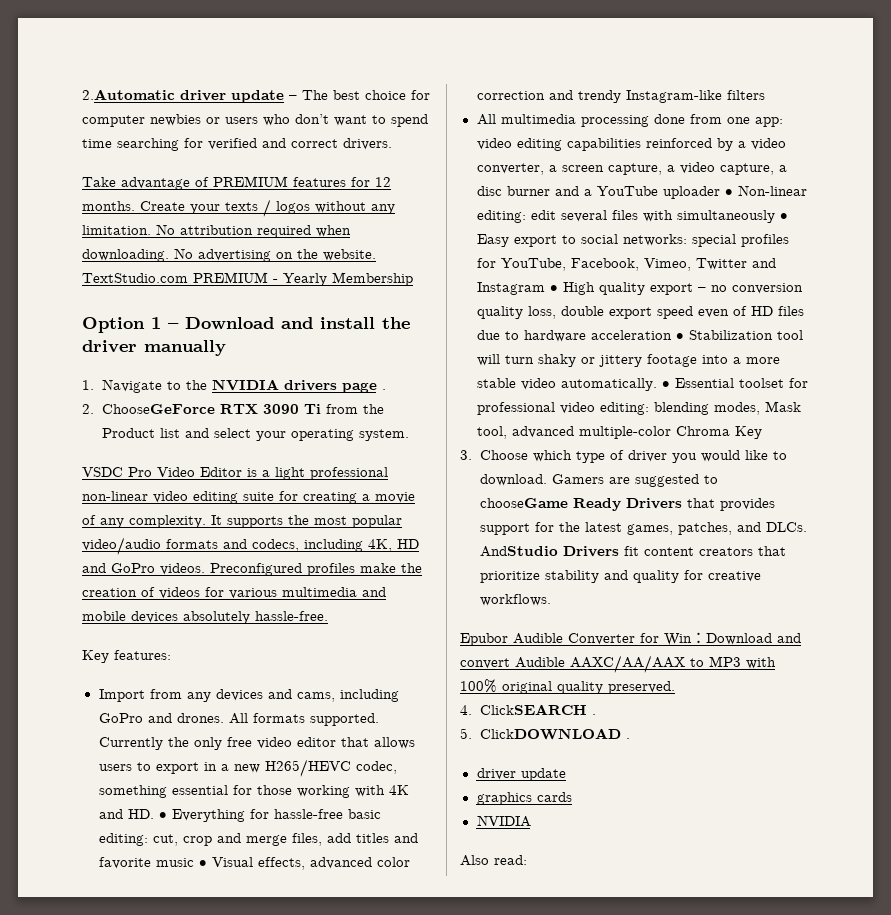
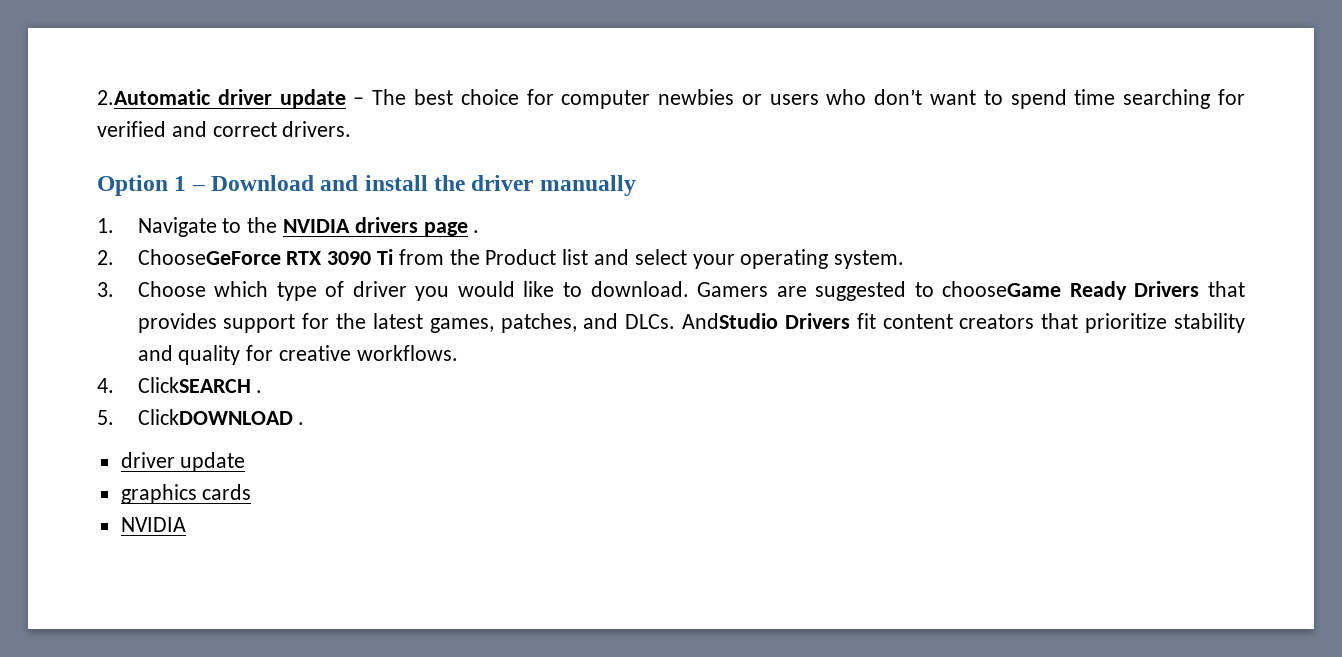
[82,176,391,190] [82,199,395,217] [82,224,351,238] [82,248,376,262] [82,272,413,286] // Take advantage of PREMIUM features for 12 months. Create your texts / logos without any limitation. No attribution required when downloading. No advertising on the website. TextStudio.com PREMIUM - Yearly Membership -> (352, 129) none
[82,467,388,480] [82,491,415,504] [82,515,402,528] [82,537,419,555] [82,563,422,576] [82,587,386,599] [82,611,328,624] [82,650,171,663] [98,689,399,702] [98,713,379,726] [98,737,415,750] [98,759,397,777] [98,785,409,798] [98,809,381,822] [98,833,418,846] [98,857,410,870] [476,90,765,103] [476,114,783,127] [476,138,786,151] [476,162,787,175] [476,185,807,199] [476,210,788,223] [476,234,789,247] [476,258,776,271] [476,282,803,295] [476,306,804,319] [476,330,803,342] [476,354,780,367] [476,378,808,391] [476,401,801,415] [476,426,762,439] // VSDC Pro Video Editor is a light professional non-linear video editing suite for creating a movie of any complexity. It supports the most popular video/audio formats and codecs, including 4K, HD and GoPro videos. Preconfigured profiles make the creation of videos for various multimedia and mobile devices absolutely hassle-free. // Key features: // Import from any devices and cams, including GoPro and drones. All formats supported. Сurrently the only free video editor that allows users to export in a new H265/HEVC codec, something essential for those working with 4K and HD. • Everything for hassle-free basic editing: cut, crop and merge files, add titles and favorite music • Visual effects, advanced color correction and trendy Instagram-like filters // All multimedia processing done from one app: video editing capabilities reinforced by a video converter, a screen capture, a video capture, a disc burner and a YouTube uploader • Non-linear editing: edit several files with simultaneously • Easy export to social networks: special profiles for YouTube, Facebook, Vimeo, Twitter and Instagram • High quality export – no conversion quality loss, double export speed even of HD files due to hardware acceleration • Stabilization tool will turn shaky or jittery footage into a more stable video automatically. • Essential toolset for professional video editing: blending modes, Mask tool, advanced multiple-color Chroma Key -> (905, 259) none
[460,632,801,646] [460,655,776,673] [460,679,675,694] // Epubor Audible Converter for Win：Download and convert Audible AAXC/AA/AAX to MP3 with 100% original quality preserved. -> (458, 353) none
[460,855,527,866] // Also read: -> (186, 524) none

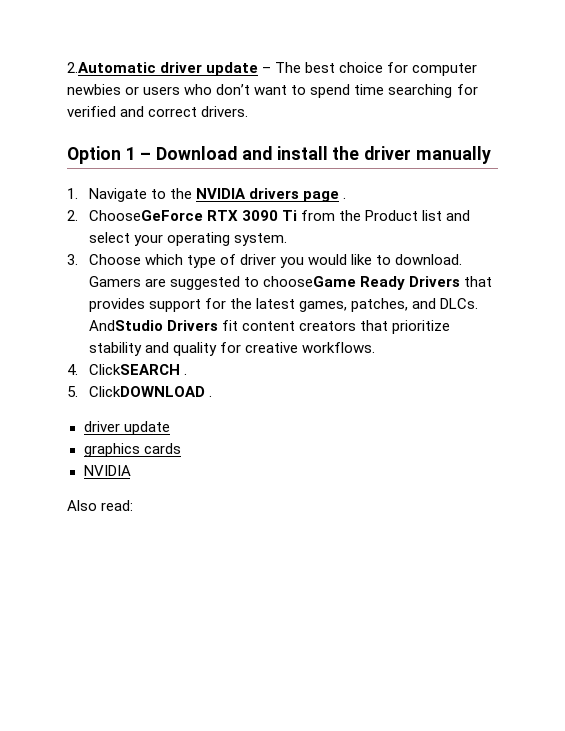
(186, 524) none -> [67,500,134,511] // Also read:

